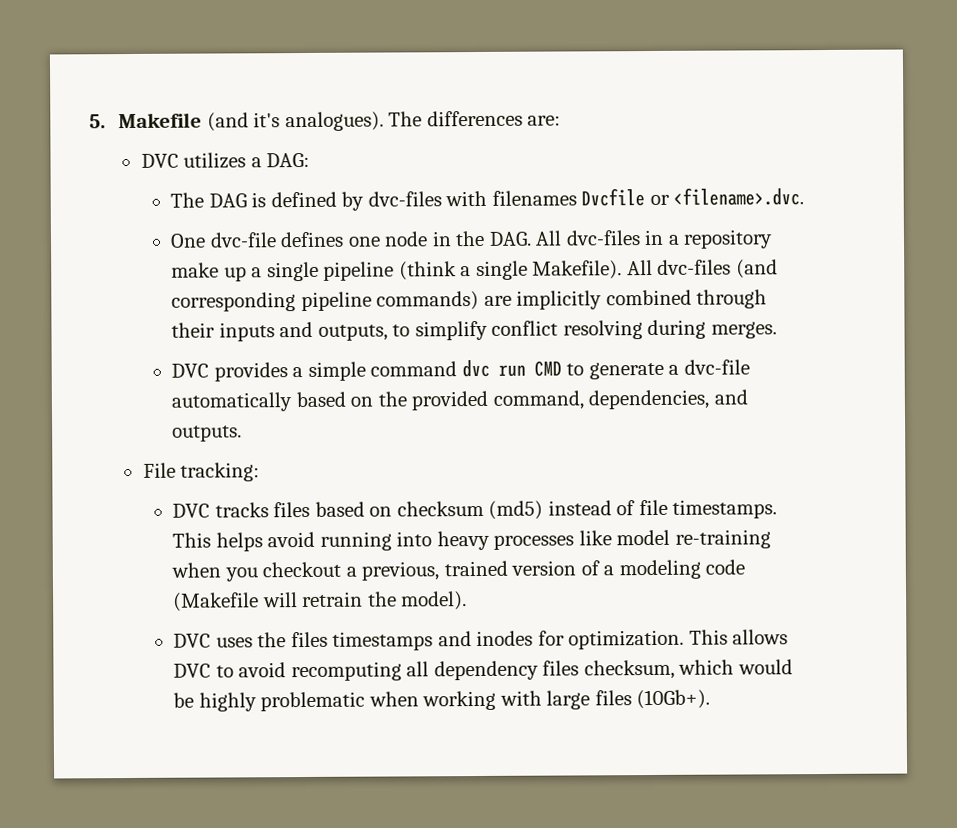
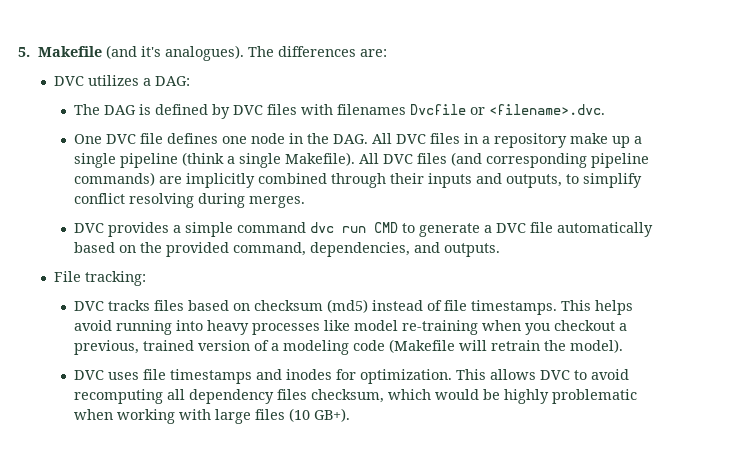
[367,191,442,207] dvc-files -> [232,104,297,115] DVC files
[209,232,277,248] dvc-file -> [105,133,163,144] DVC file
[565,230,641,246] dvc-files -> [395,133,460,144] DVC files
[657,259,732,275] dvc-files -> [382,153,447,164] DVC files
[683,359,750,375] dvc-file -> [495,222,553,233] DVC file
[257,631,328,648] the files -> [142,369,166,380] file
[636,689,711,710] (10Gb+). -> [288,408,350,422] (10 GB+).

